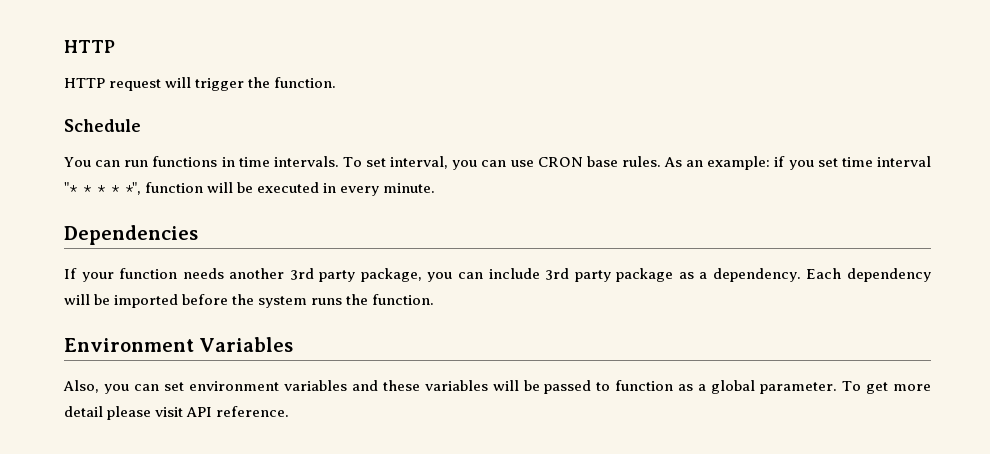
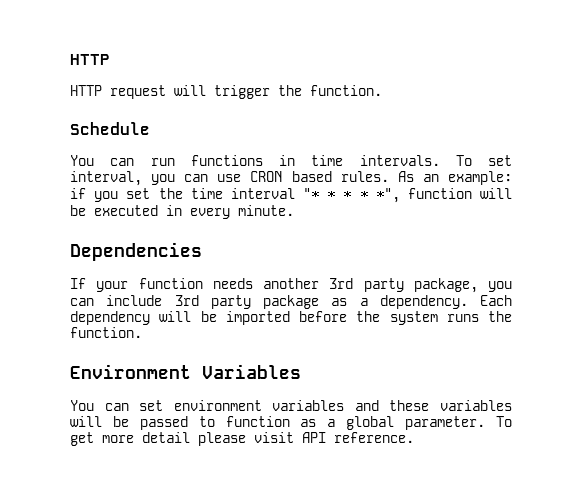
[586,156,618,167] base -> [291,171,332,182] based
(838, 162) none -> [158,188,183,199] the
[63,380,129,394] Also, you -> [70,400,94,411] You

